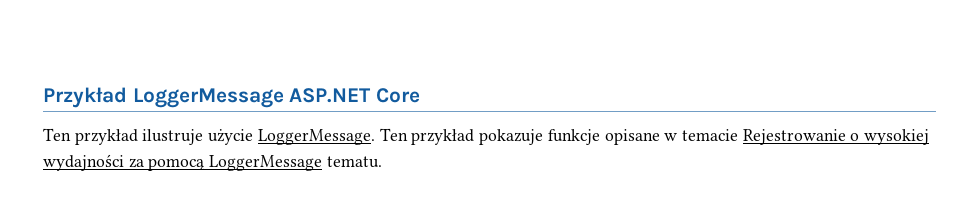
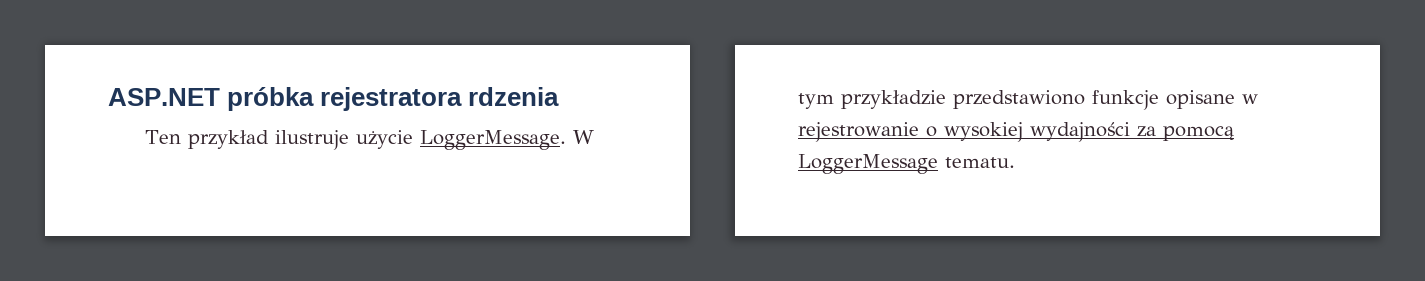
[43,87,421,108] Przykład LoggerMessage ASP.NET Core -> [108,87,560,111] ASP.NET próbka rejestratora rdzenia
[379,128,544,145] Ten przykład pokazuje -> [573,130,595,144] [798,90,1085,109] W tym przykładzie przedstawiono
[681,129,846,145] temacie Rejestrowanie -> [798,122,919,142] rejestrowanie

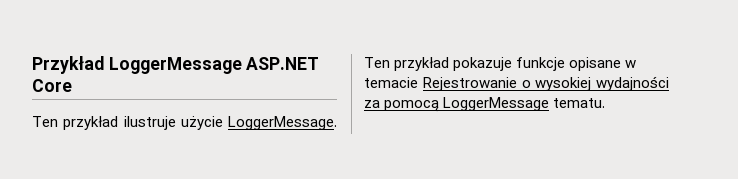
[108,87,560,111] ASP.NET próbka rejestratora rdzenia -> [32,56,320,74] [32,79,72,92] Przykład LoggerMessage ASP.NET Core
[573,130,595,144] [798,90,1085,109] W tym przykładzie przedstawiono -> [364,57,513,71] Ten przykład pokazuje
[798,122,919,142] rejestrowanie -> [364,77,517,91] temacie Rejestrowanie

